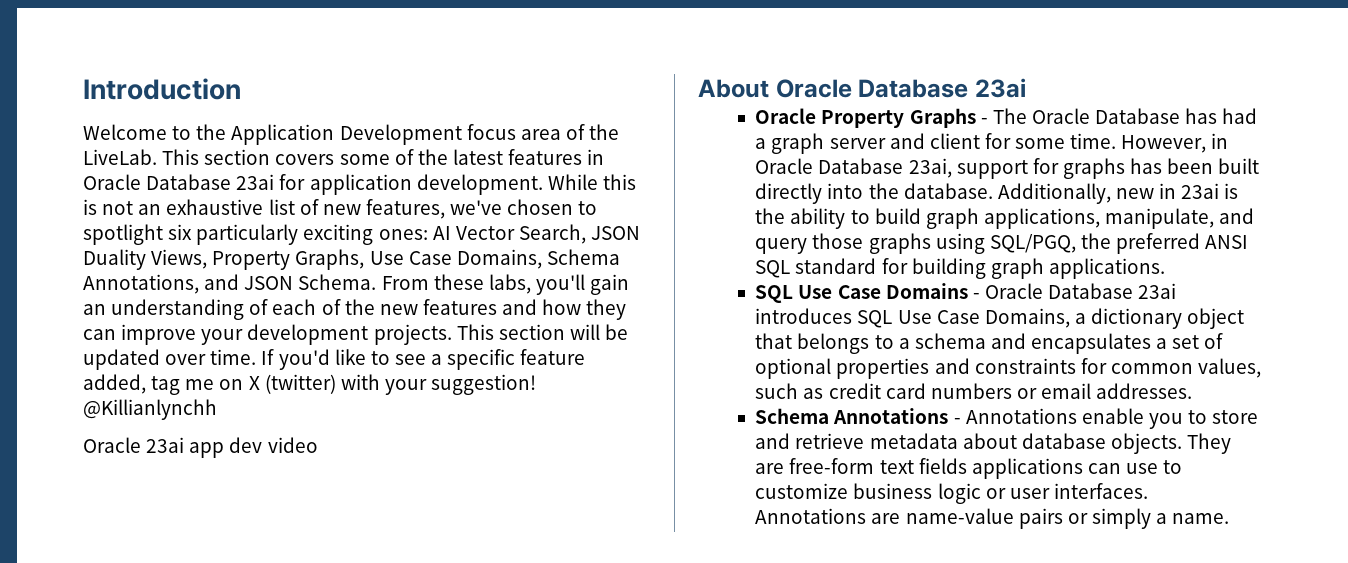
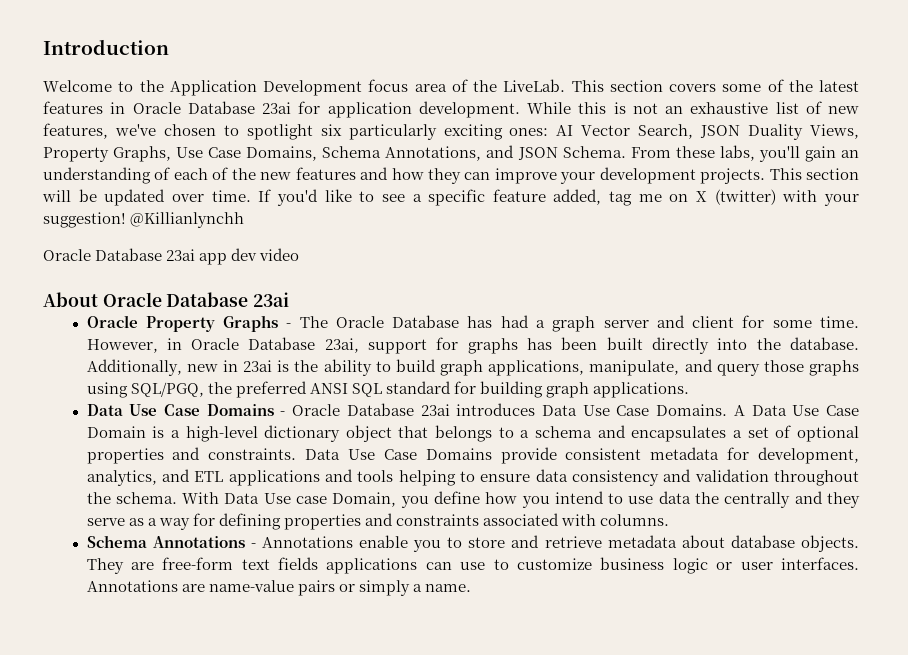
(141, 445) none -> [95,248,163,261] Database
[755,285,794,303] SQL -> [86,404,123,416] Data
[857,308,1086,328] SQL Use Case Domains, a -> [541,404,859,416] [86,426,258,442] Data Use Case Domains. A Data Use Case Domain is a high-level
[974,358,1262,378] [755,383,1193,399] constraints for common values, such as credit card numbers or email addresses. -> [208,447,859,464] [86,469,860,486] [86,491,861,508] [86,513,670,530] constraints. Data Use Case Domains provide consistent metadata for development, analytics, and ETL applications and tools helping to ensure data consistency and validation throughout the schema. With Data Use case Domain, you define how you intend to use data the centrally and they serve as a way for defining properties and constraints associated with columns.

